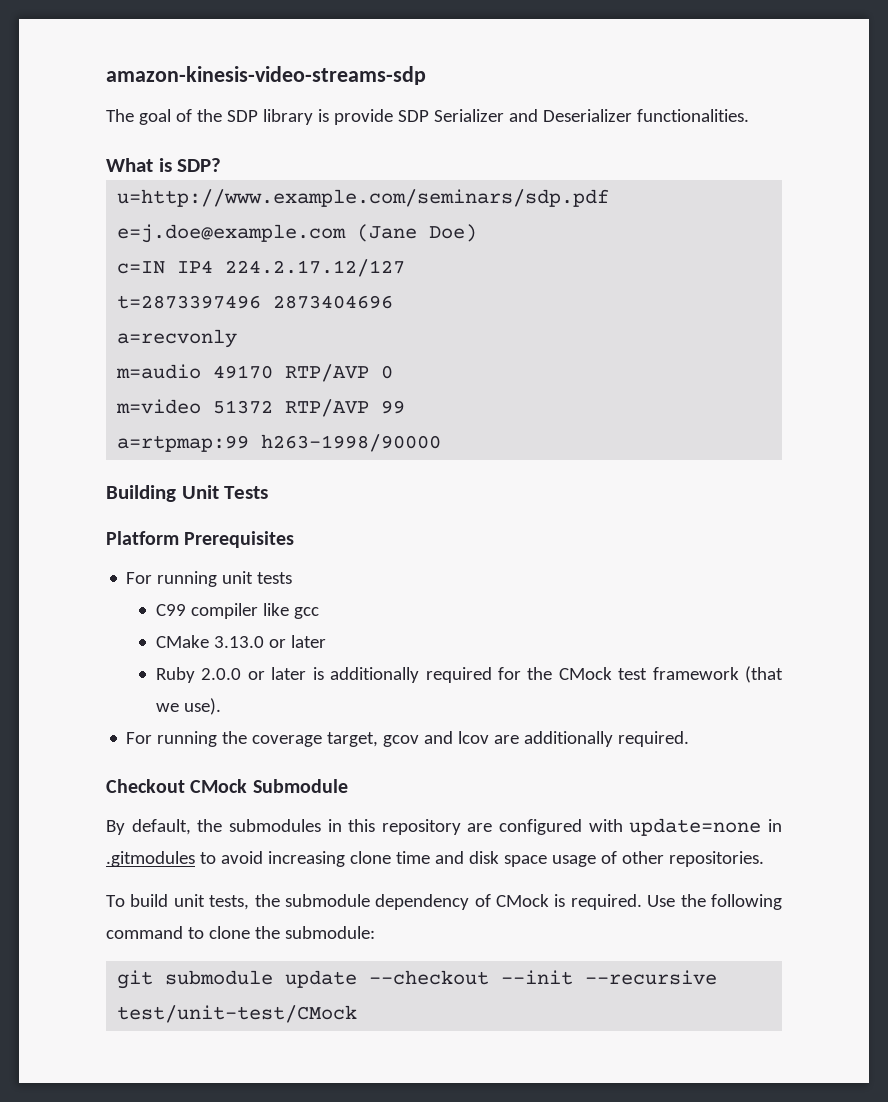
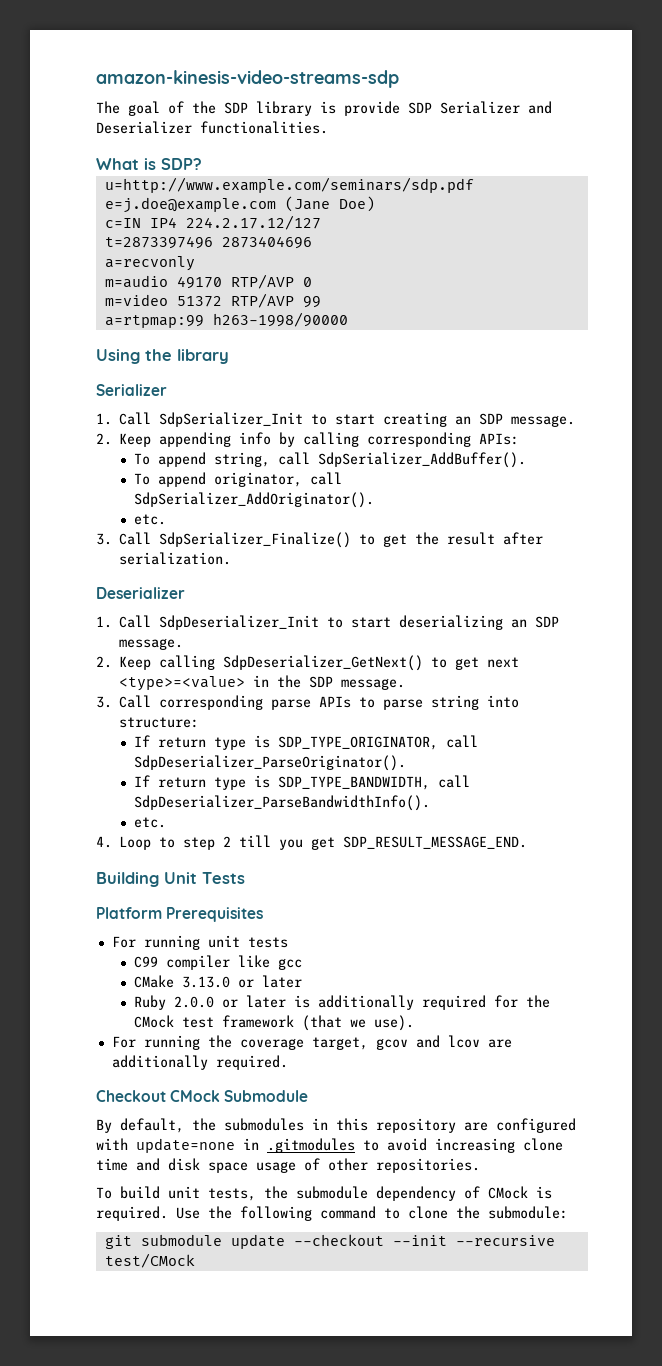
(442, 443) none -> [96,349,229,364] [96,384,167,396] [96,412,576,427] [96,432,520,447] [134,452,527,468] [134,472,343,487] [134,492,375,508] [134,514,167,525] [96,532,544,548] [119,552,232,565] [96,587,185,599] [96,615,560,630] [119,638,184,650] [96,655,520,671] [119,675,406,691] [96,695,520,710] [119,717,200,728] [134,735,479,750] [134,755,407,771] [134,775,471,790] [134,795,431,811] [134,817,167,828] [96,835,528,850] // Using the library // Serializer // 1. Call SdpSerializer_Init to start creating an SDP message. // 2. Keep appending info by calling corresponding APIs: // To append string, call SdpSerializer_AddBuffer(). // To append originator, call SdpSerializer_AddOriginator(). // etc. // 3. Call SdpSerializer_Finalize() to get the result after serialization. // Deserializer // 1. Call SdpDeserializer_Init to start deserializing an SDP message. // 2. Keep calling SdpDeserializer_GetNext() to get next <type>=<value> in the SDP message. // 3. Call corresponding parse APIs to parse string into structure: // If return type is SDP_TYPE_ORIGINATOR, call SdpDeserializer_ParseOriginator(). // If return type is SDP_TYPE_BANDWIDTH, call SdpDeserializer_ParseBandwidthInfo(). // etc. // 4. Loop to step 2 till you get SDP_RESULT_MESSAGE_END.
[117,1005,358,1023] test/unit-test/CMock -> [104,1253,195,1268] test/CMock

